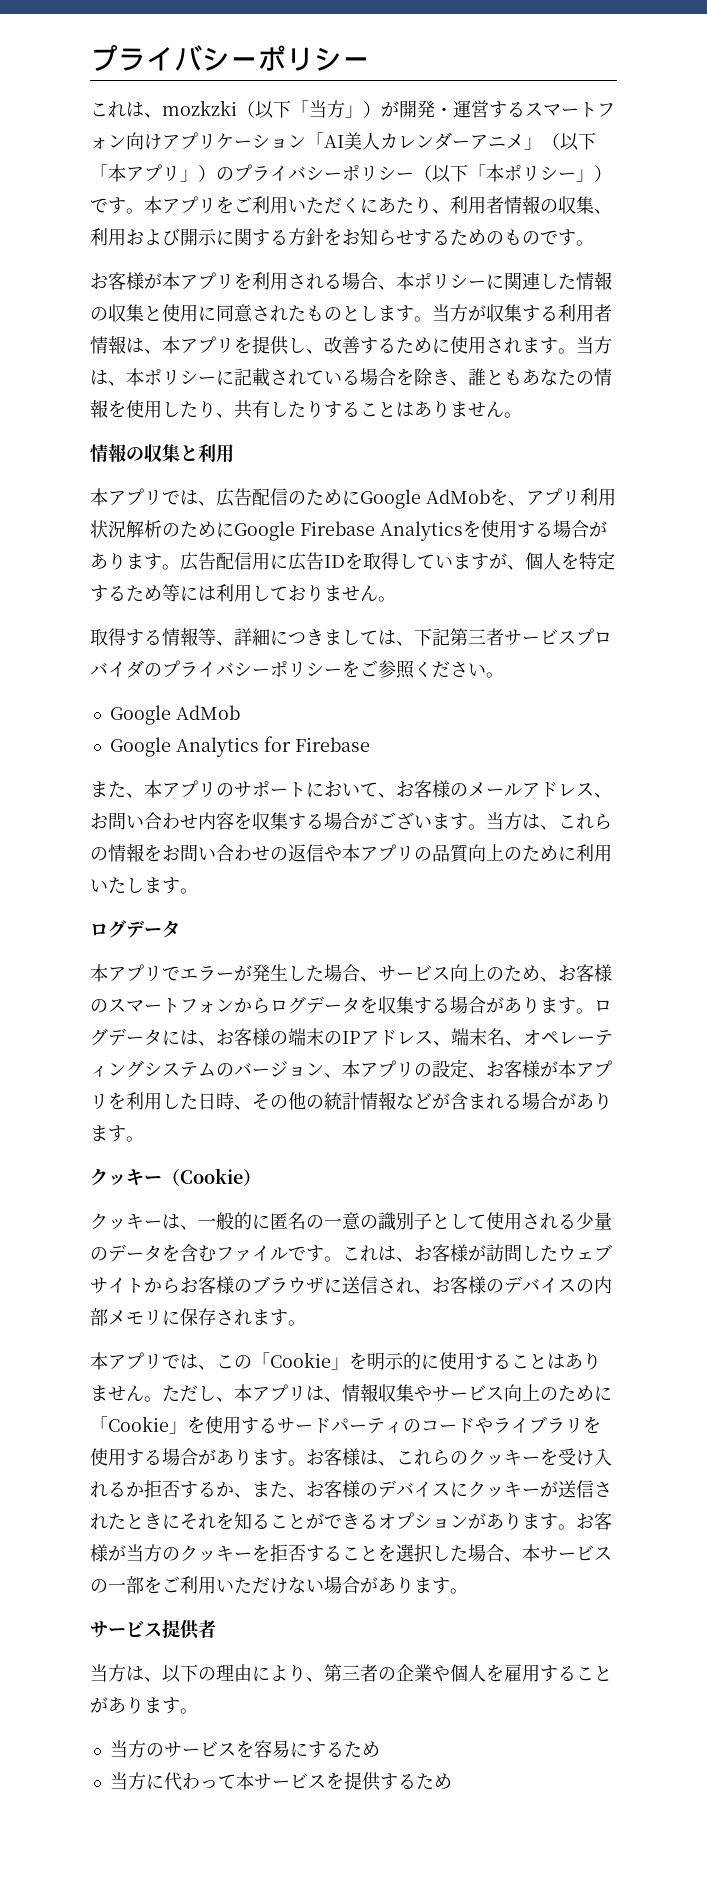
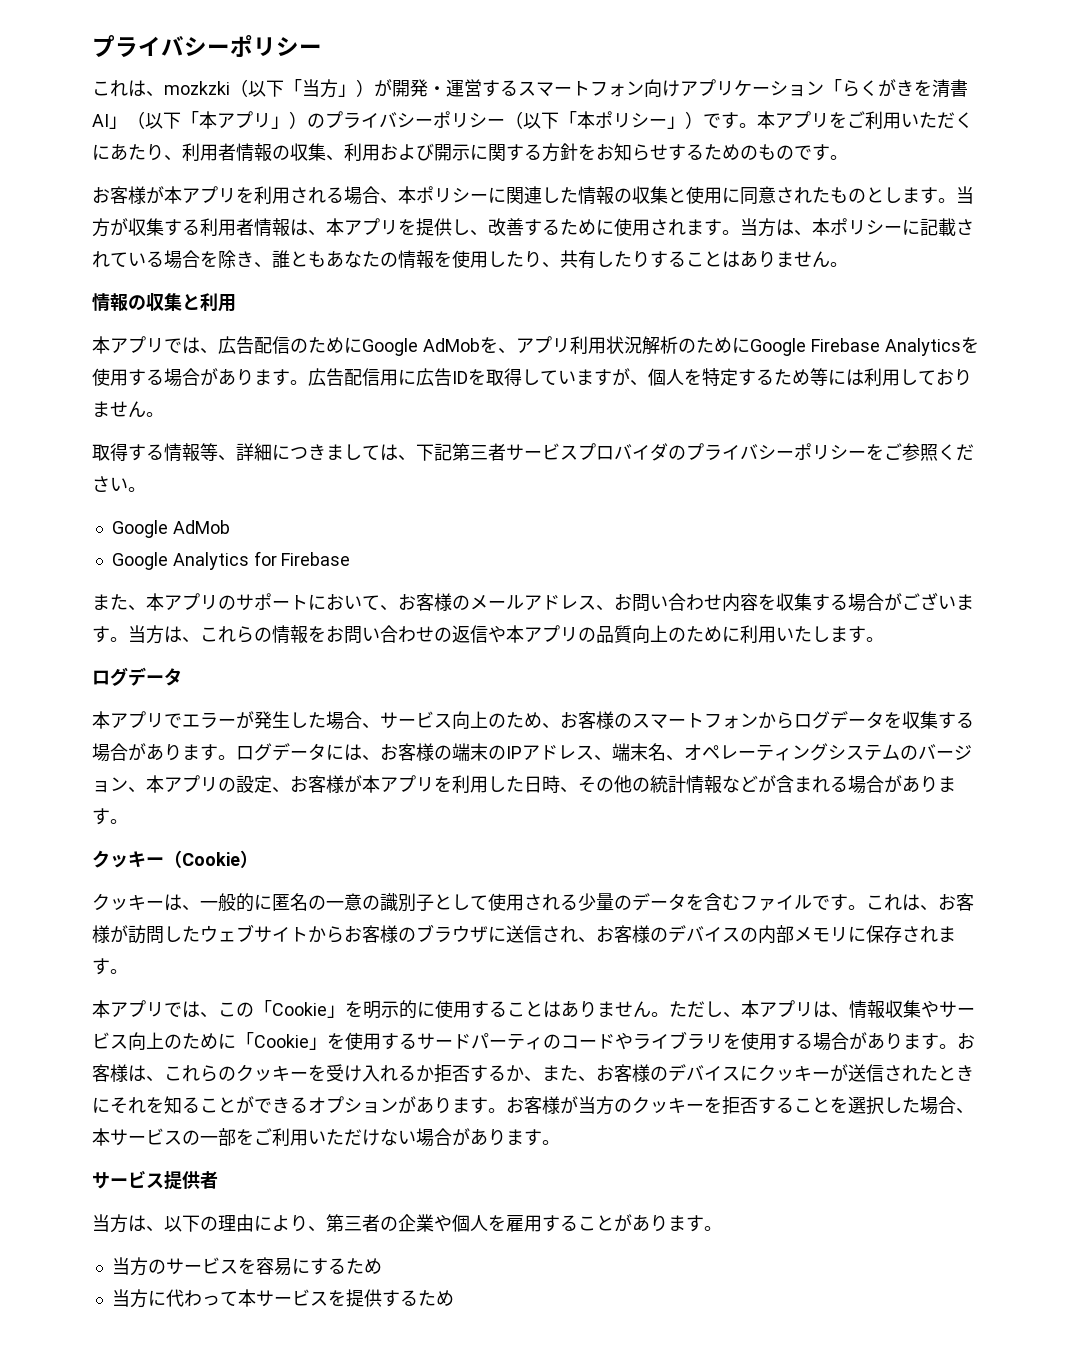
[324,132,524,150] AI美人カレンダーアニメ -> [842,79,968,98] [92,114,109,127] らくがきを清書AI

